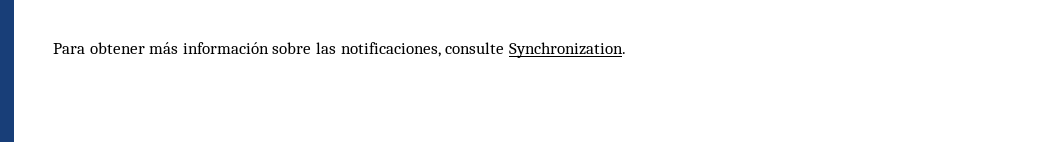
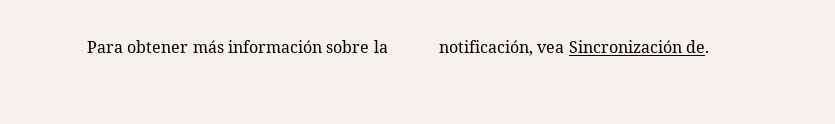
[315,42,626,58] las notificaciones, consulte Synchronization. -> [373,40,709,56] la notificación, vea Sincronización de.

